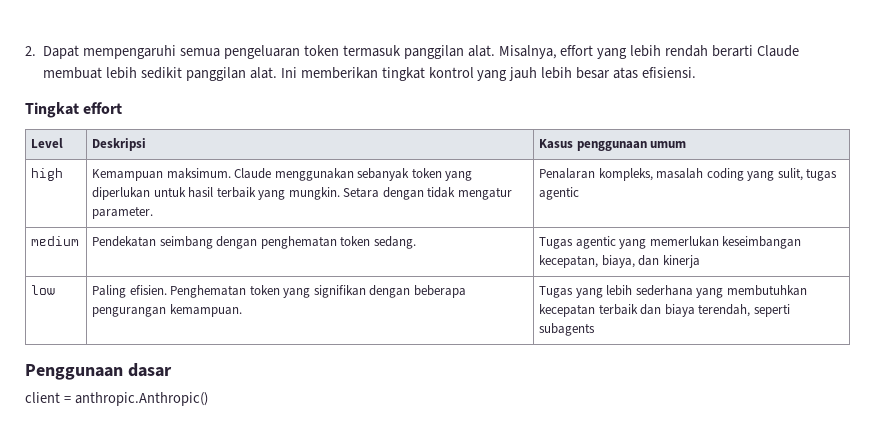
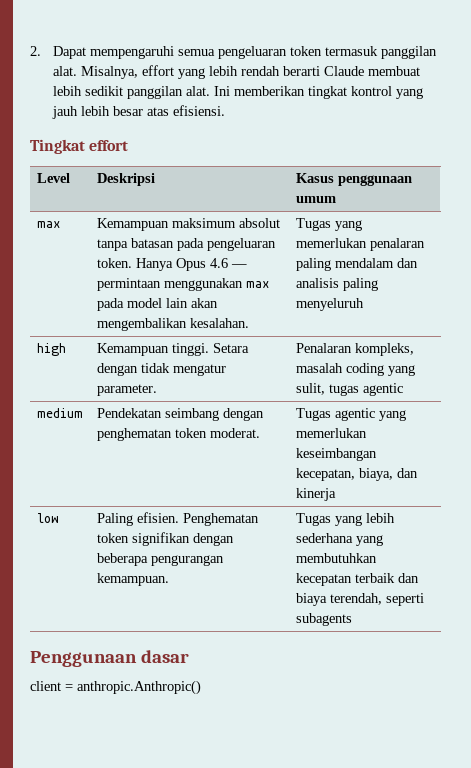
[31,168,64,181] [92,168,473,181] [92,187,340,200] high | Kemampuan maksimum. Claude menggunakan sebanyak token yang diperlukan untuk hasil terbaik yang mungkin. -> [36,221,61,228] [96,218,280,231] [96,238,276,251] [96,258,247,271] [96,278,270,291] [96,298,218,311] [96,318,249,331] [295,218,362,231] [295,238,425,251] [295,258,418,271] [295,278,378,291] [295,298,364,311] [36,343,66,356] [96,343,209,356] max | Kemampuan maksimum absolut tanpa batasan pada pengeluaran token. Hanya Opus 4.6 — permintaan menggunakan max pada model lain akan mengembalikan kesalahan. | Tugas yang memerlukan penalaran paling mendalam dan analisis paling menyeluruh // high | Kemampuan tinggi.
[373,236,416,249] sedang. -> [209,428,260,438] moderat.
[283,288,311,298] yang -> (129, 538) none

